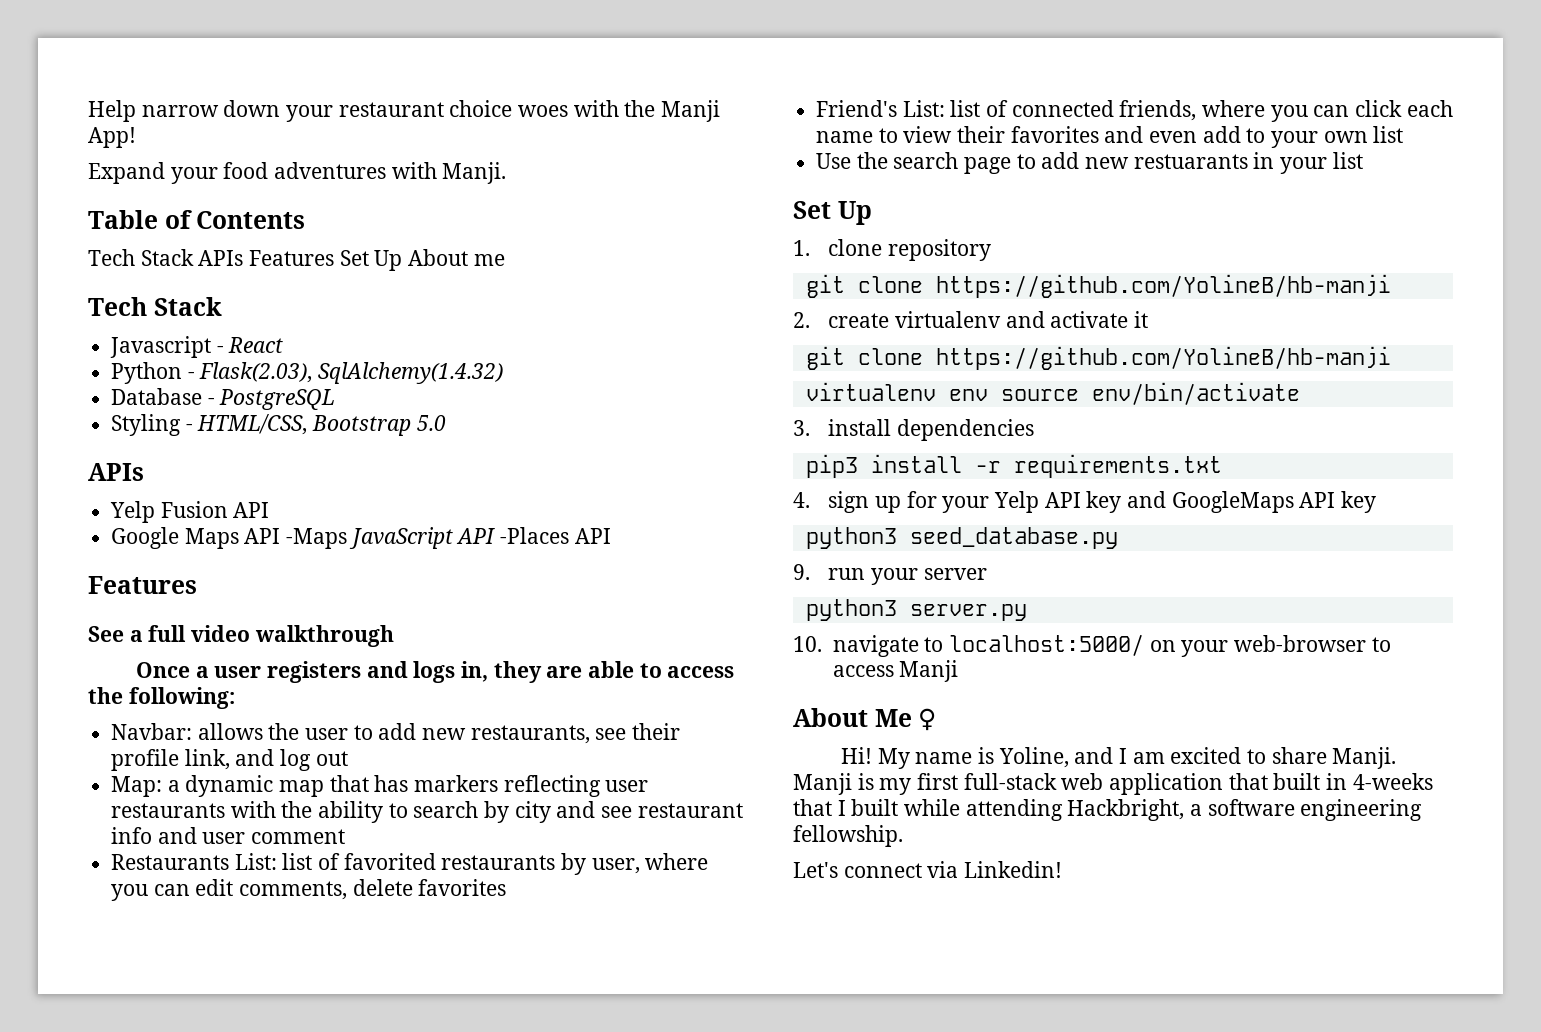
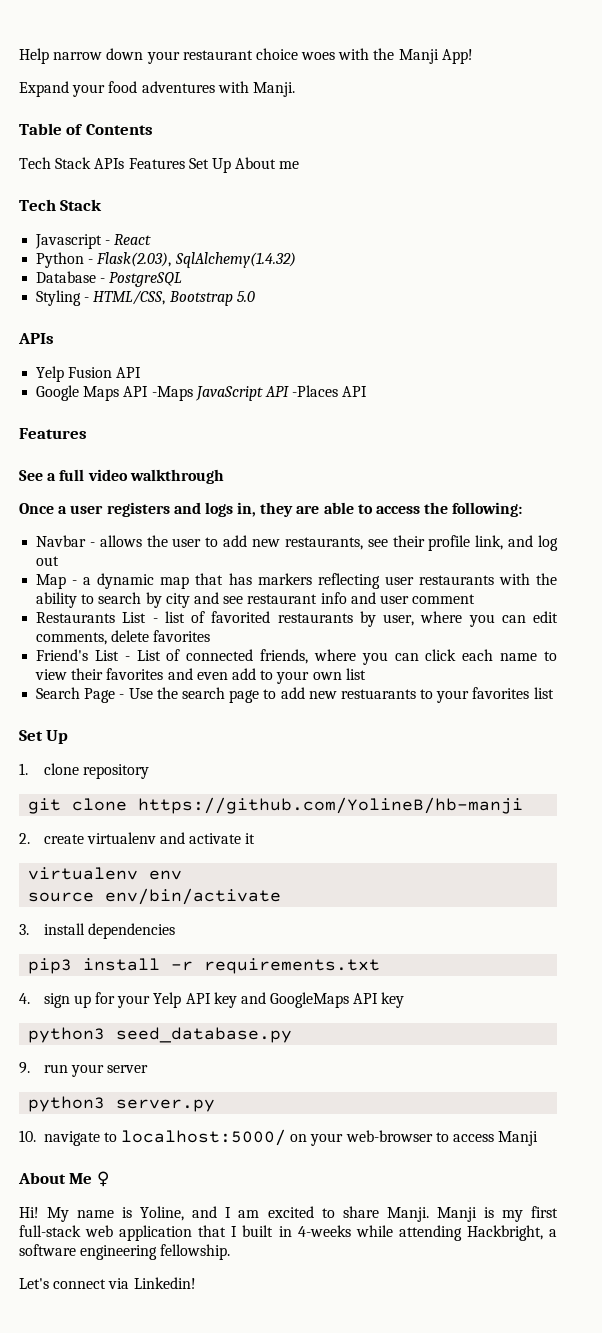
[111,723,193,740] Navbar: -> [36,535,95,547] Navbar -
[111,776,163,797] Map: -> [36,574,78,589] Map -
[234,853,277,870] List: -> [122,612,158,623] List -
[902,100,981,117] List: list -> [94,650,161,661] List - List
(1404, 134) none -> [36,687,125,703] Search Page -
[1253,152,1328,174] in your -> [420,687,530,703] to your favorites
[805,346,1391,370] // git clone https://github.com/YolineB/hb-manji -> (256, 838) none
(988, 395) none -> (183, 875) //
(1268, 781) none -> [231,1226,238,1237] I
[793,799,899,816] that I built -> (351, 1231) none

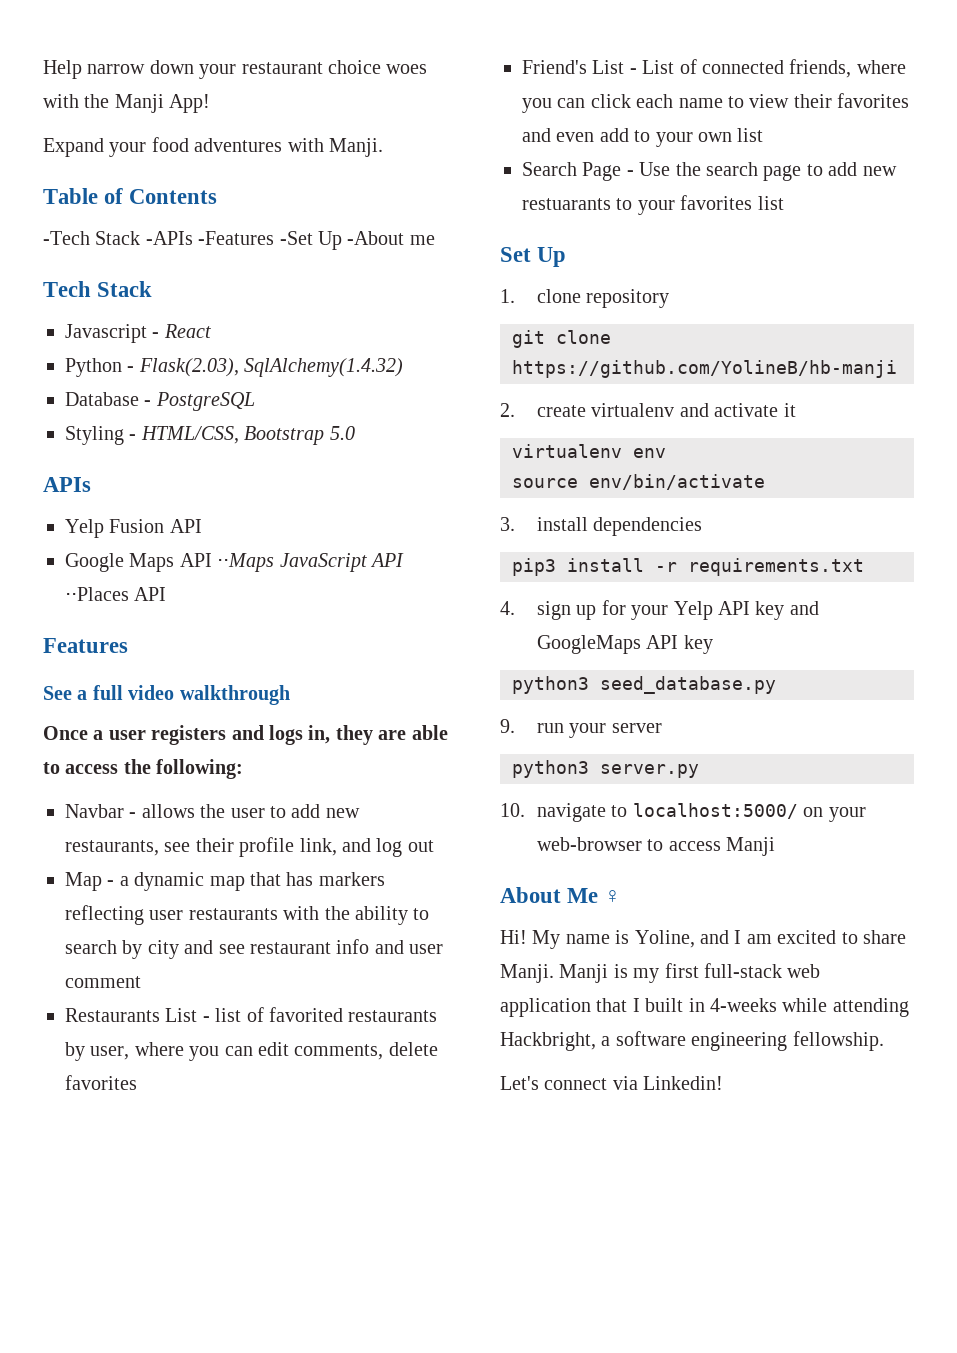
[19,157,277,173] Tech Stack APIs Features Set Up About -> [43,231,405,250] -Tech Stack -APIs -Features -Set Up -About
[151,386,193,401] -Maps -> [217,553,275,572] ⋅⋅Maps
[292,385,339,397] -Places -> [65,587,129,601] ⋅⋅Places

